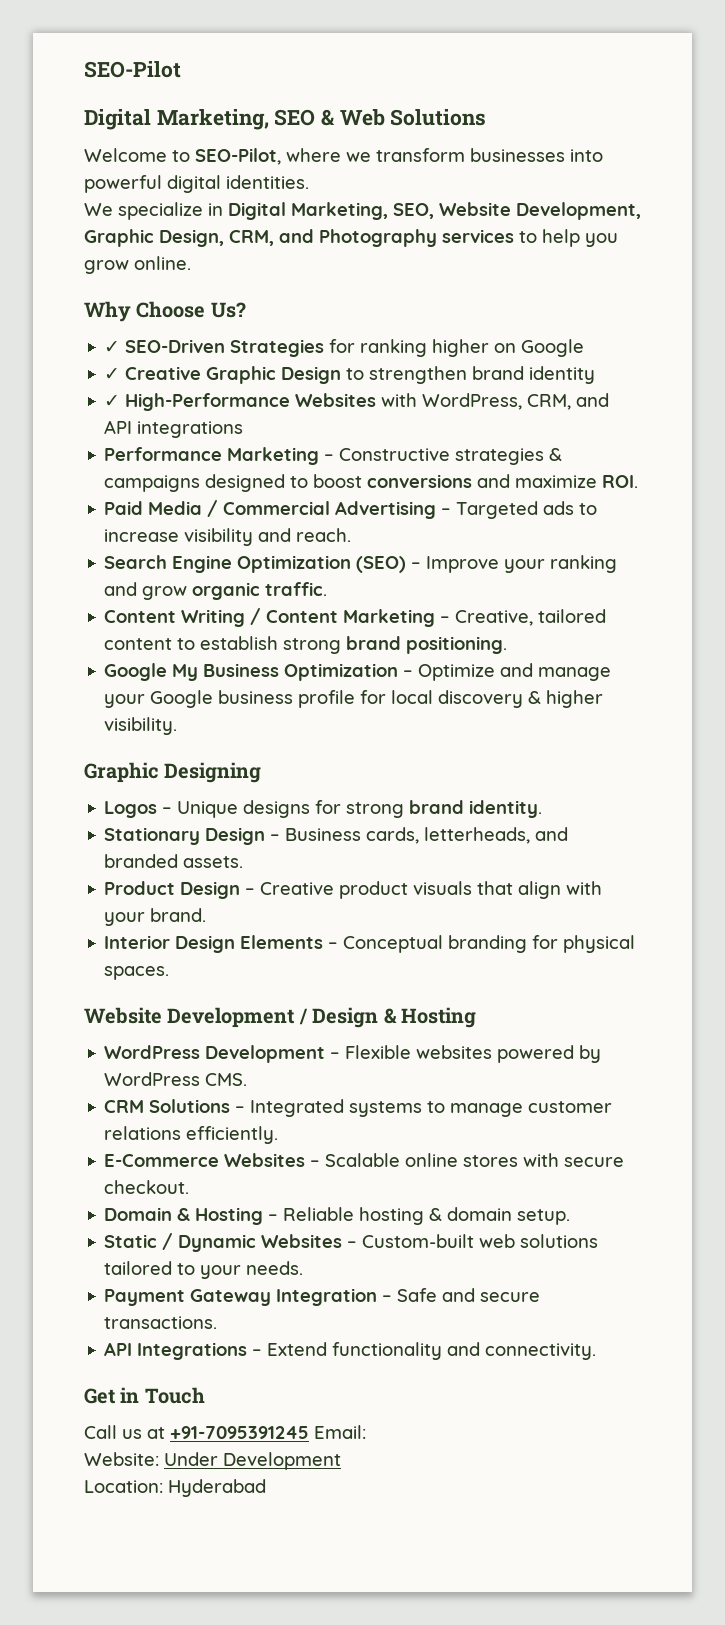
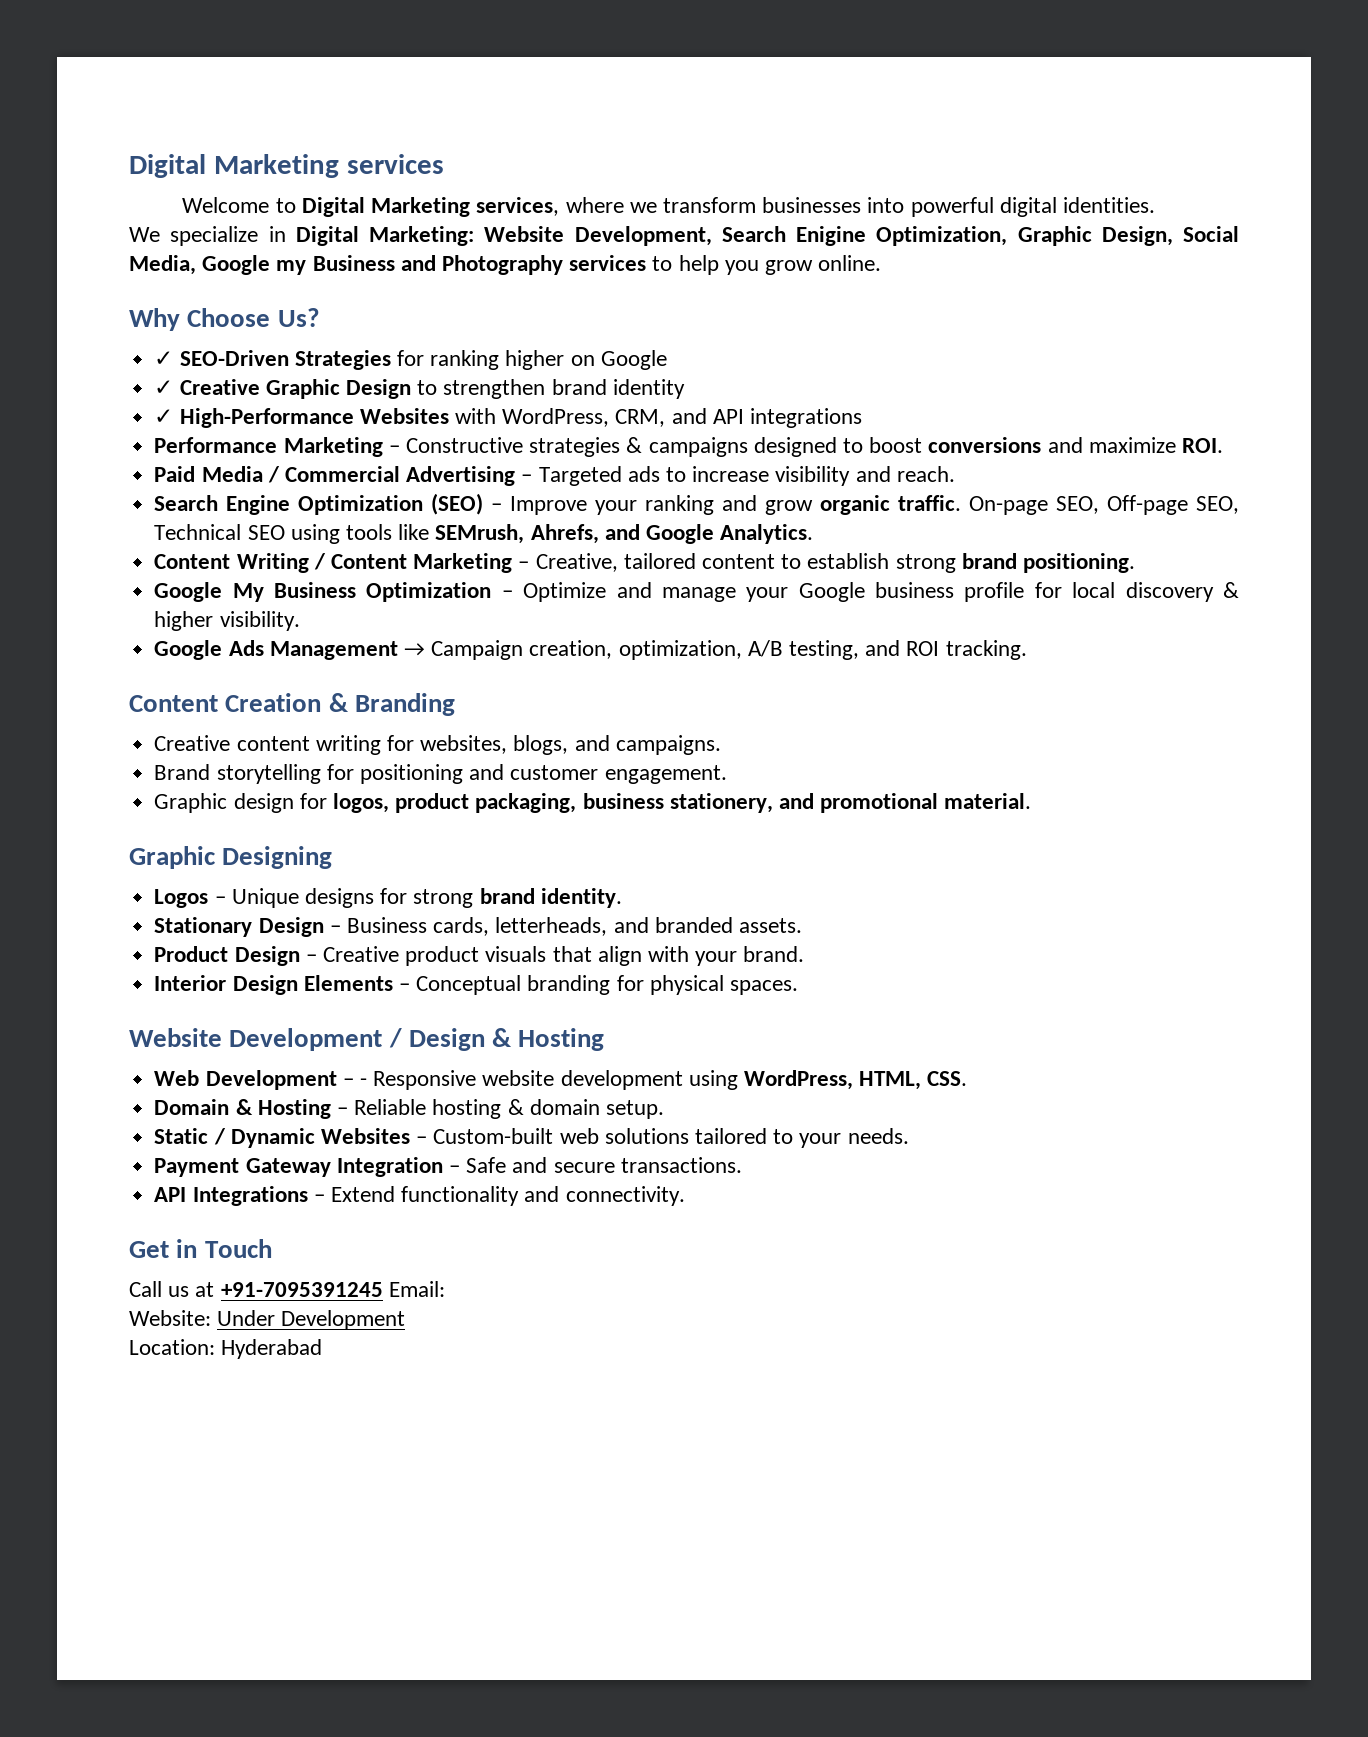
[84,61,181,78] [84,109,487,130] SEO-Pilot // Digital Marketing, SEO & Web Solutions -> [129,154,444,178] Digital Marketing services
[195,148,281,165] SEO-Pilot, -> [301,197,560,217] Digital Marketing services,
[291,202,641,220] [84,229,274,247] Marketing, SEO, Website Development, Graphic Design, CRM, -> [369,226,1239,246] [129,255,395,275] Marketing: Website Development, Search Enigine Optimization, Graphic Design, Social Media, Google my Business
(328, 589) none -> [969,495,1240,515] [154,524,814,544] On-page SEO, Off-page SEO, Technical SEO using tools like SEMrush, Ahrefs, and Google Analytics.
(178, 726) none -> [154,640,1027,660] [129,693,455,716] [154,735,721,755] [154,764,727,784] [154,793,1032,813] // Google Ads Management → Campaign creation, optimization, A/B testing, and ROI tracking. // Content Creation & Branding // Creative content writing for websites, blogs, and campaigns. // Brand storytelling for positioning and customer engagement. // Graphic design for logos, product packaging, business stationery, and promotional material.
[104,1045,201,1059] WordPress -> [154,1070,200,1086] Web
[345,1045,602,1063] [104,1072,248,1086] [104,1099,613,1117] [104,1126,279,1144] [104,1153,625,1167] [104,1180,190,1194] Flexible websites powered by WordPress CMS. // CRM Solutions – Integrated systems to manage customer relations efficiently. // E-Commerce Websites – Scalable online stores with secure checkout. -> [359,1070,968,1090] - Responsive website development using WordPress, HTML, CSS.

